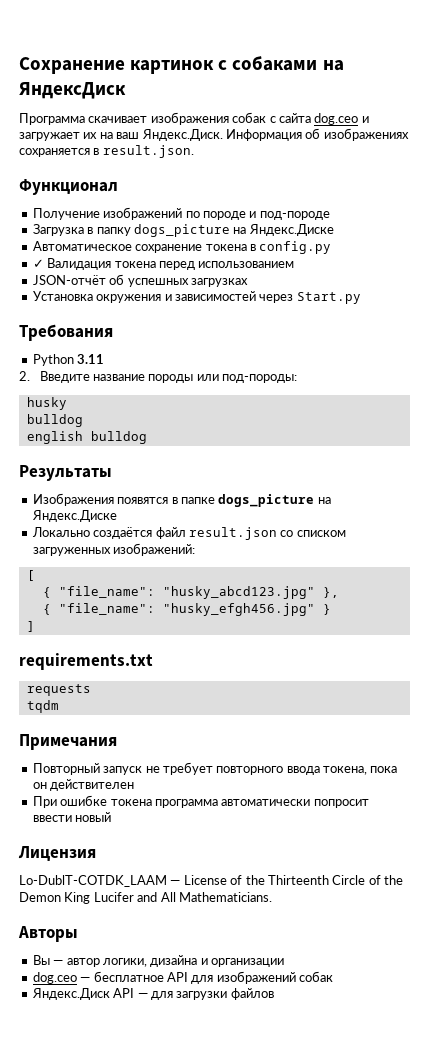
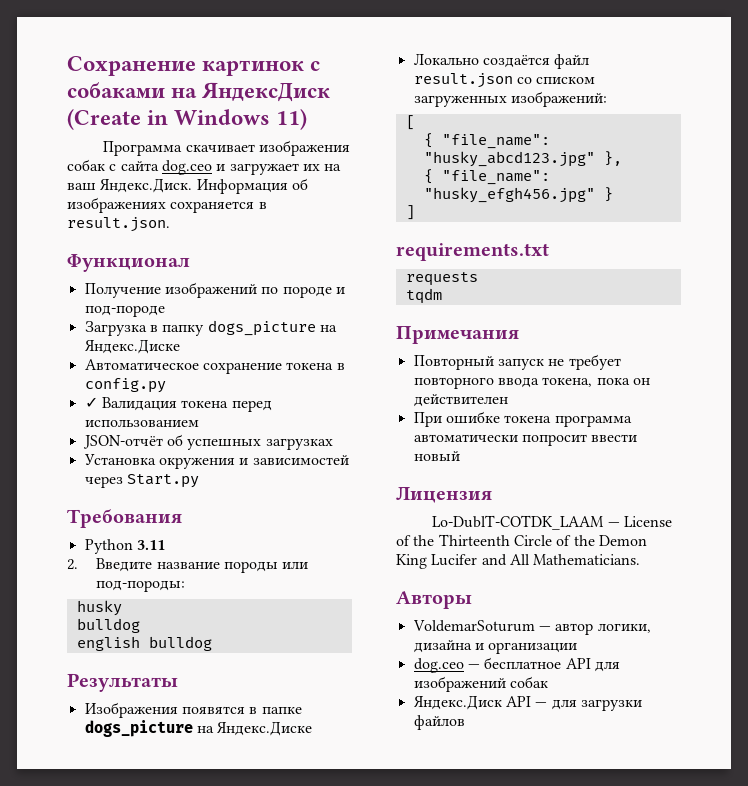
(126, 90) none -> [67,109,308,130] (Create in Windows 11)
[32,955,50,965] Вы -> [412,620,535,632] VoldemarSoturum

